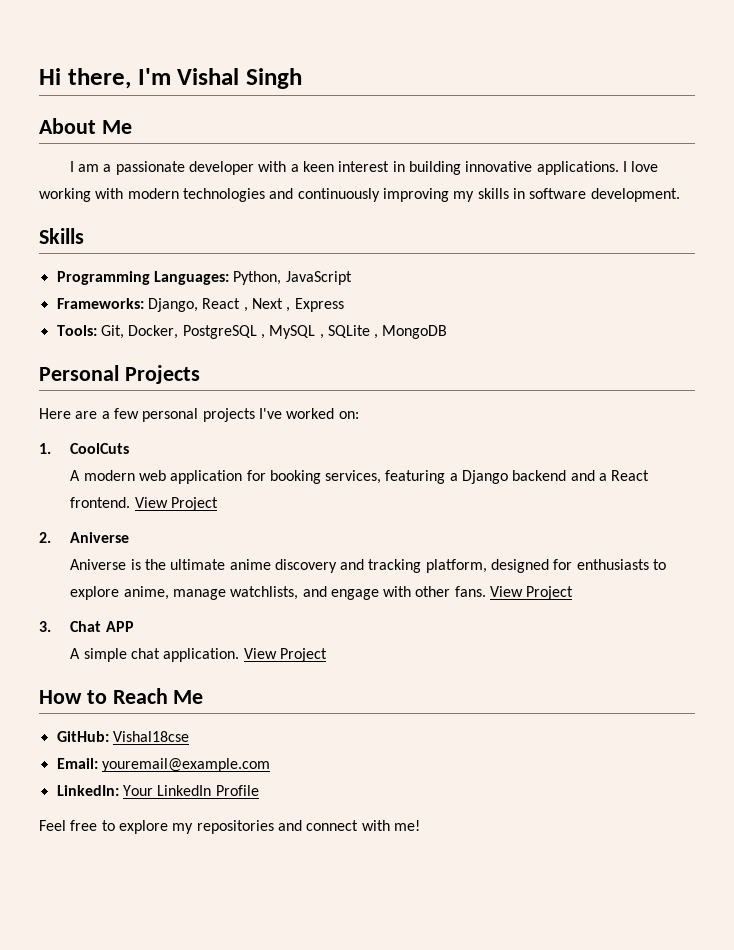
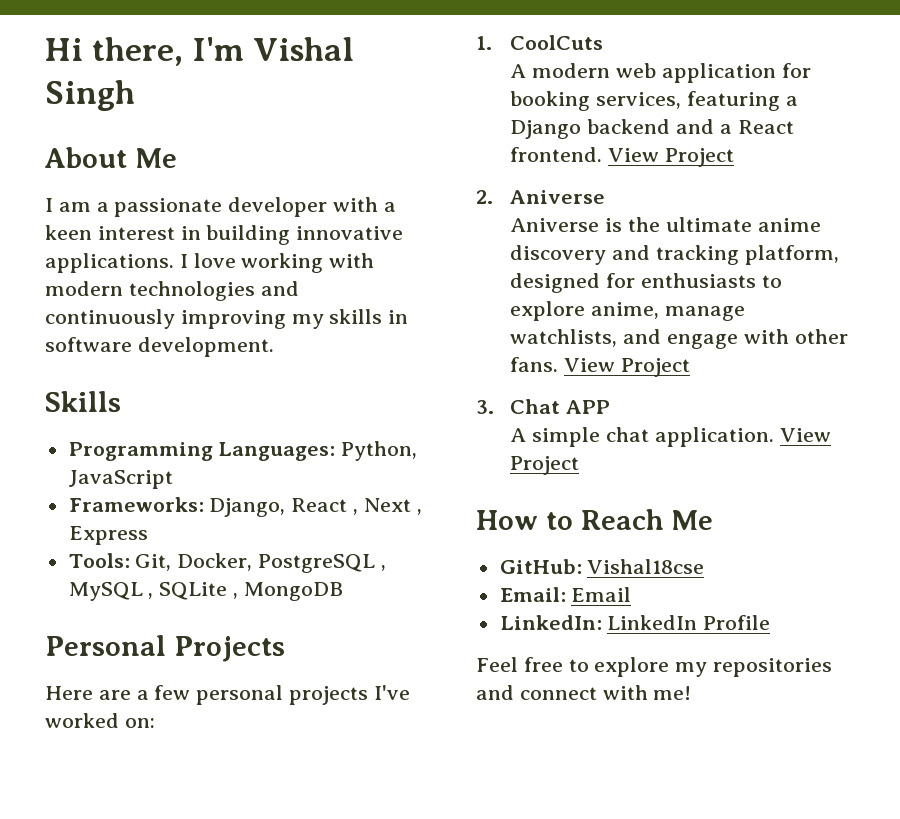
[101,758,270,772] youremail@example.com -> [571,587,632,602] Email
[122,785,153,796] Your -> (602, 622) none

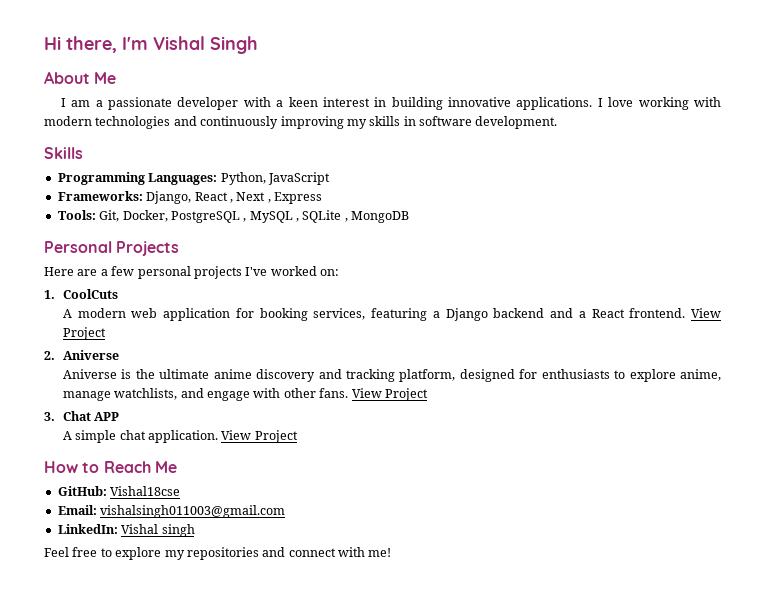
[571,587,632,602] Email -> [100,505,286,518] vishalsingh011003@gmail.com
[607,615,771,630] LinkedIn Profile -> [121,524,195,537] Vishal singh

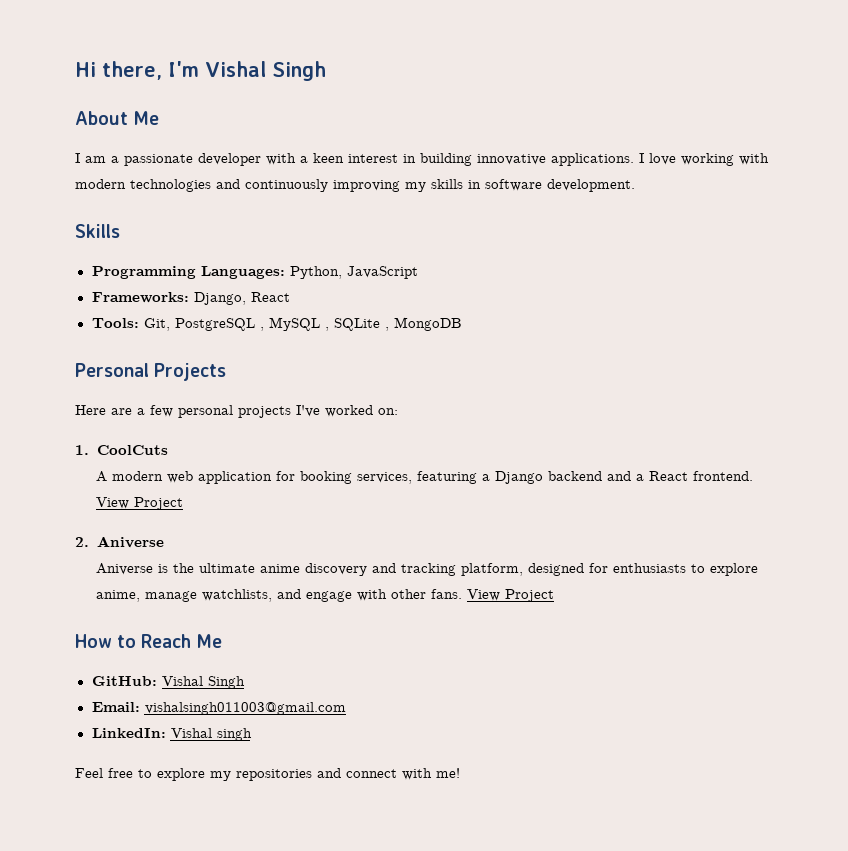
[229,192,322,204] , Next , Express -> (290, 297) none
[122,210,168,222] Docker, -> (170, 324) none
[44,411,120,421] [62,430,298,443] // 3. Chat APP // A simple chat application. View Project -> (555, 595) none
[110,486,181,496] Vishal18cse -> [161,676,245,689] Vishal Singh

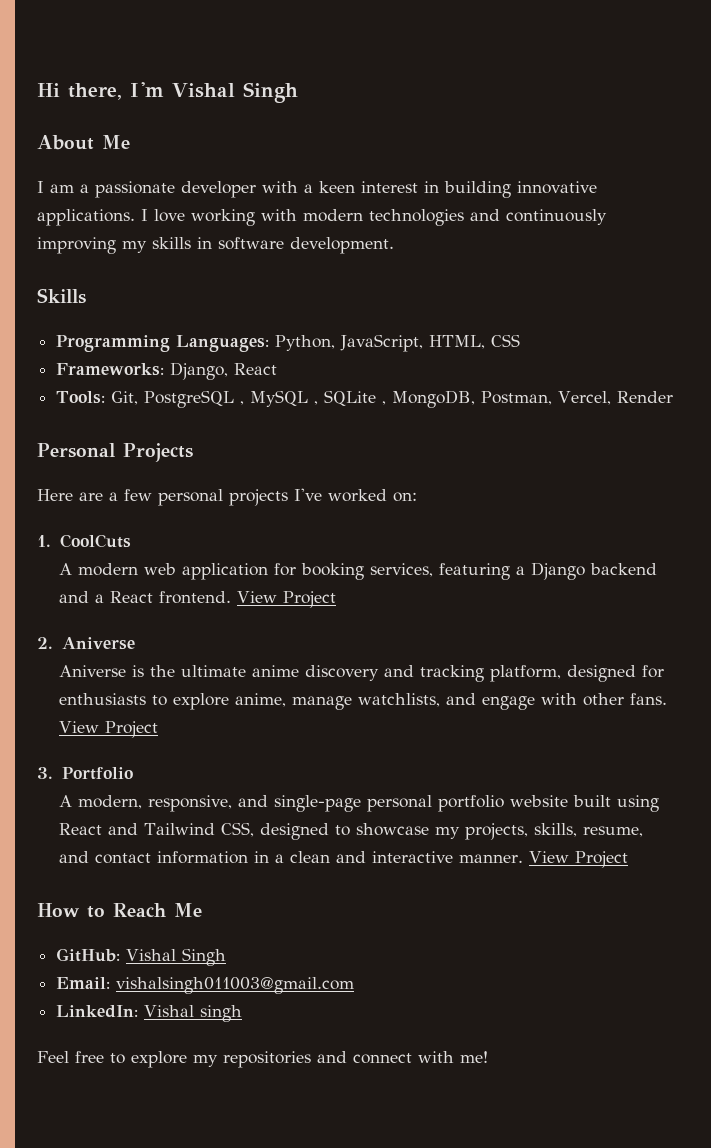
[346,266,418,279] JavaScript -> [340,334,521,352] JavaScript, HTML, CSS
[393,317,462,331] MongoDB -> [392,390,674,408] MongoDB, Postman, Vercel, Render
(555, 595) none -> [37,767,133,780] [58,795,659,812] [58,822,643,840] [58,851,628,868] // 3. Portfolio // A modern, responsive, and single-page personal portfolio website built using React and Tailwind CSS, designed to showcase my projects, skills, resume, and contact information in a clean and interactive manner. View Project

